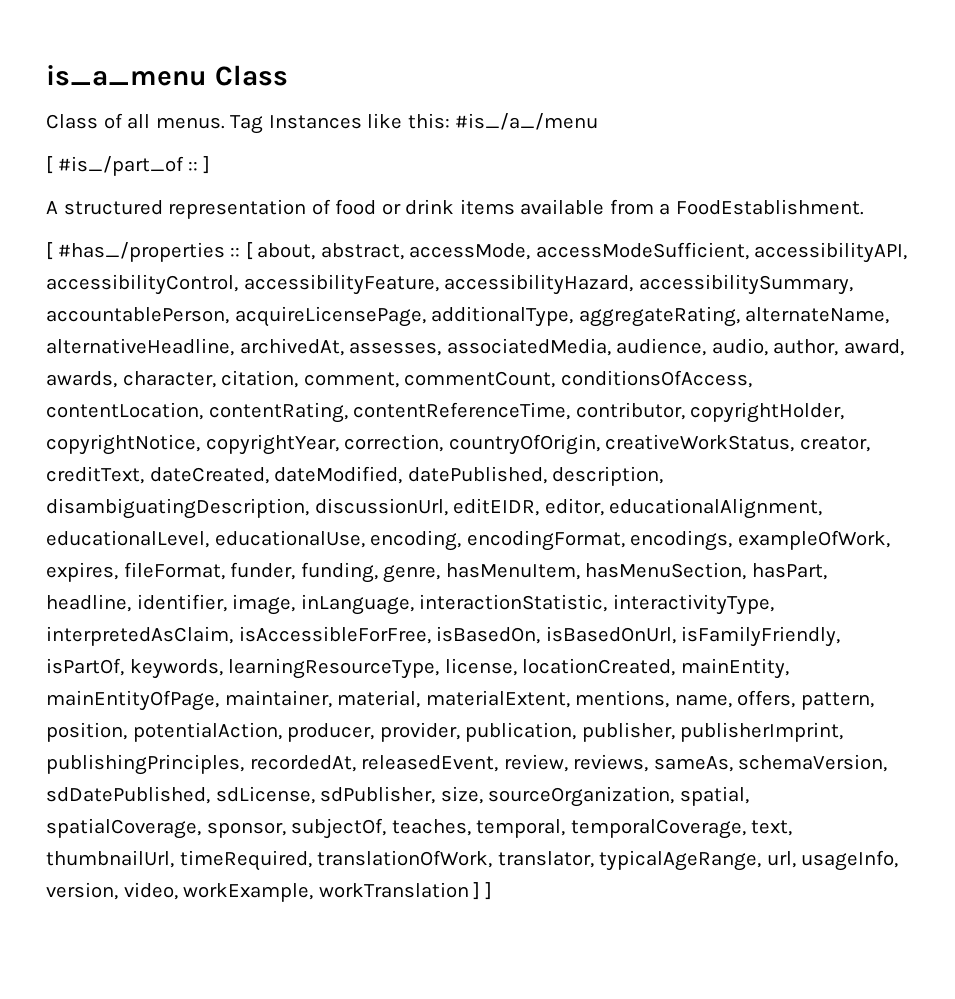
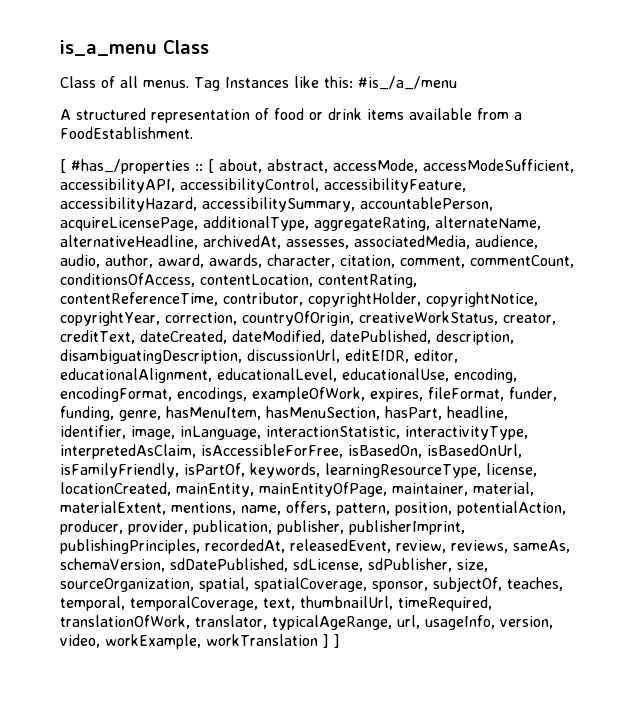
[46,156,210,176] // [ #is_/part_of :: ] -> (457, 83) none

